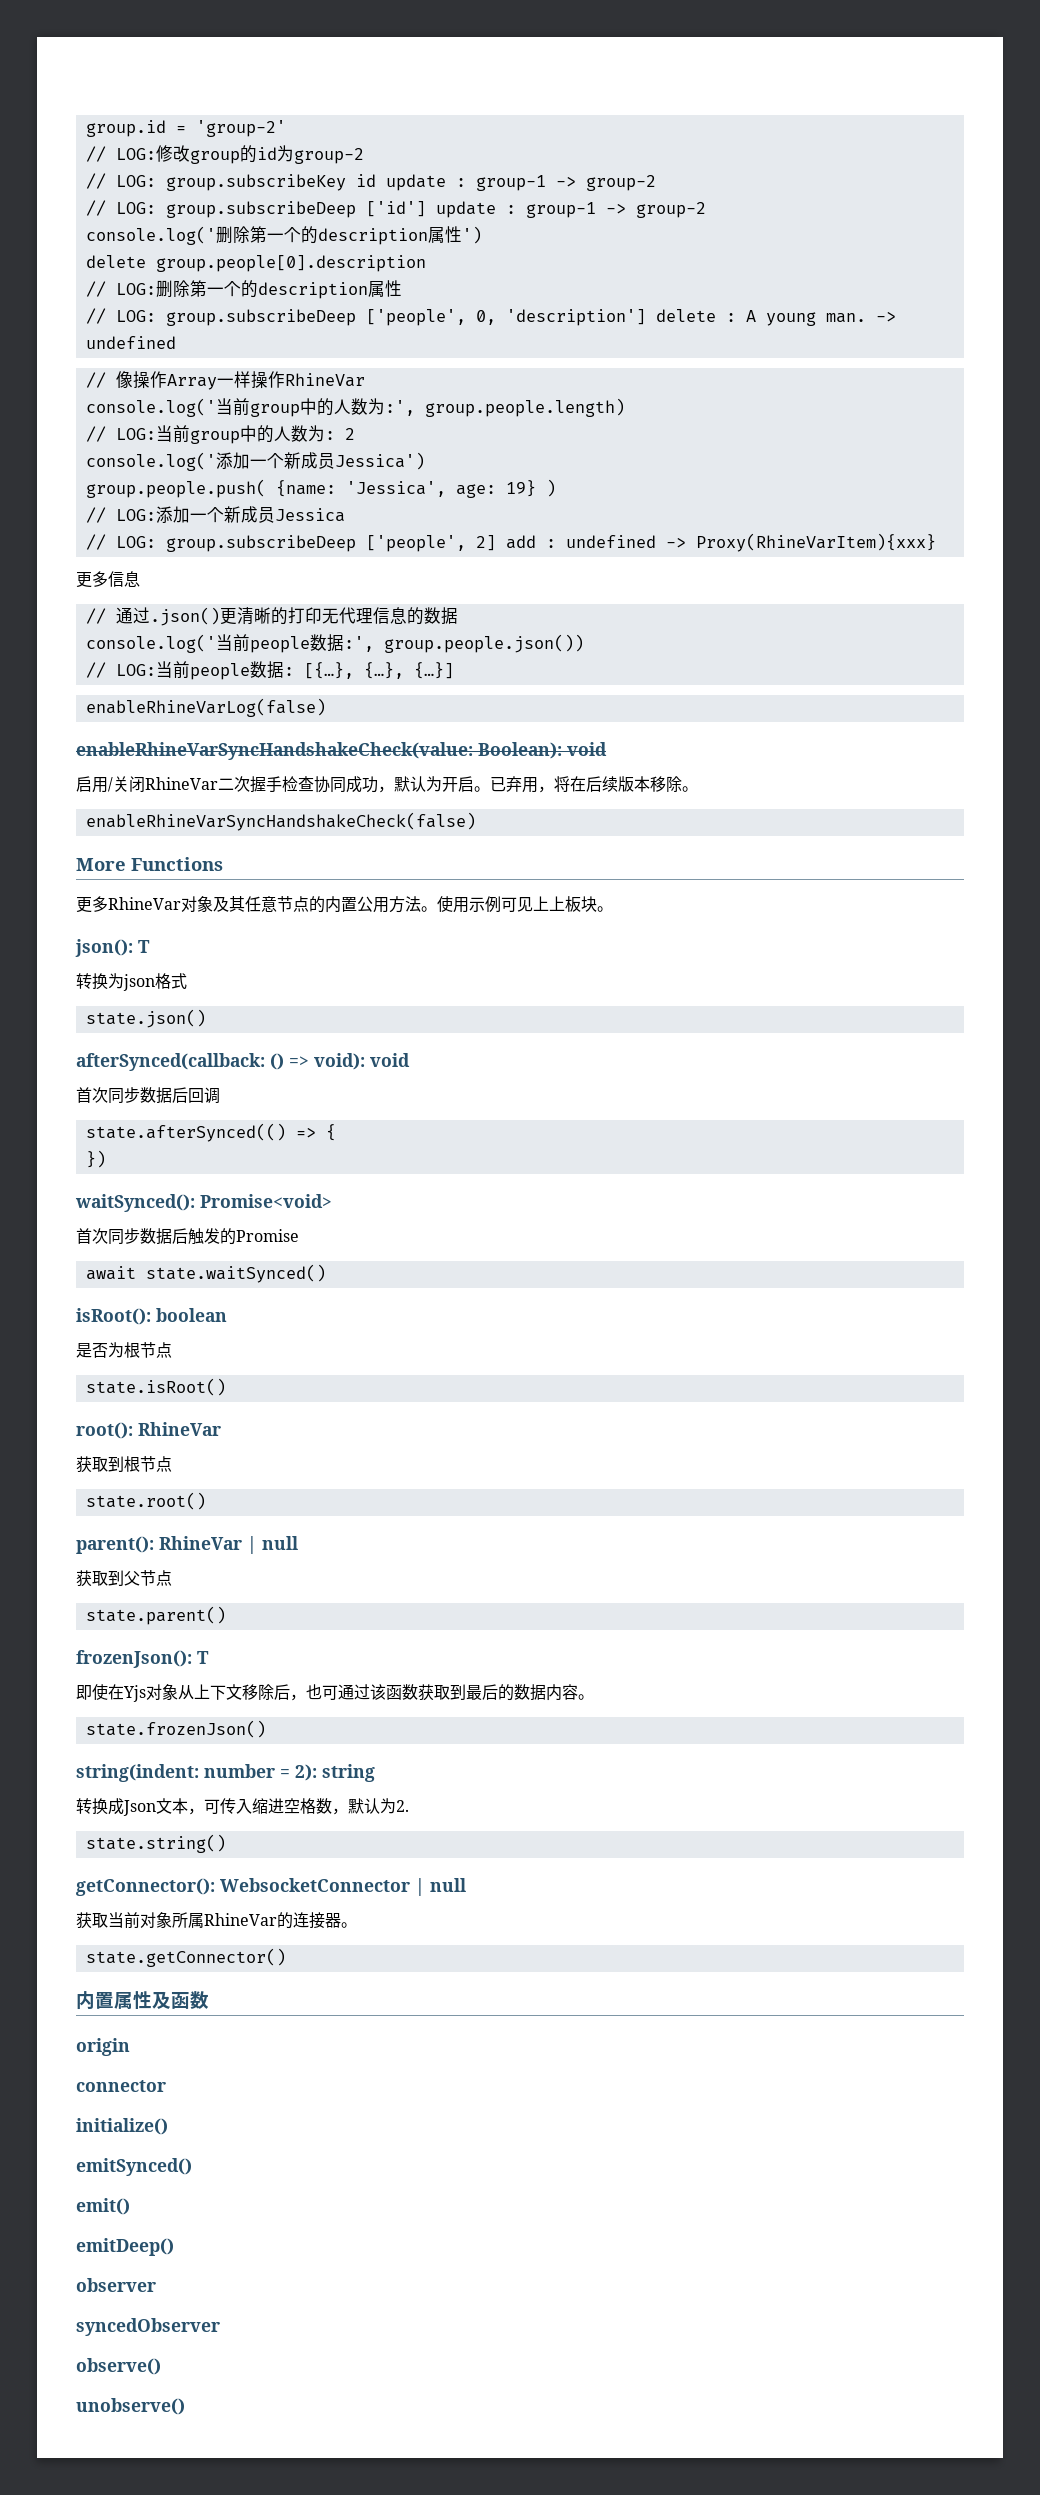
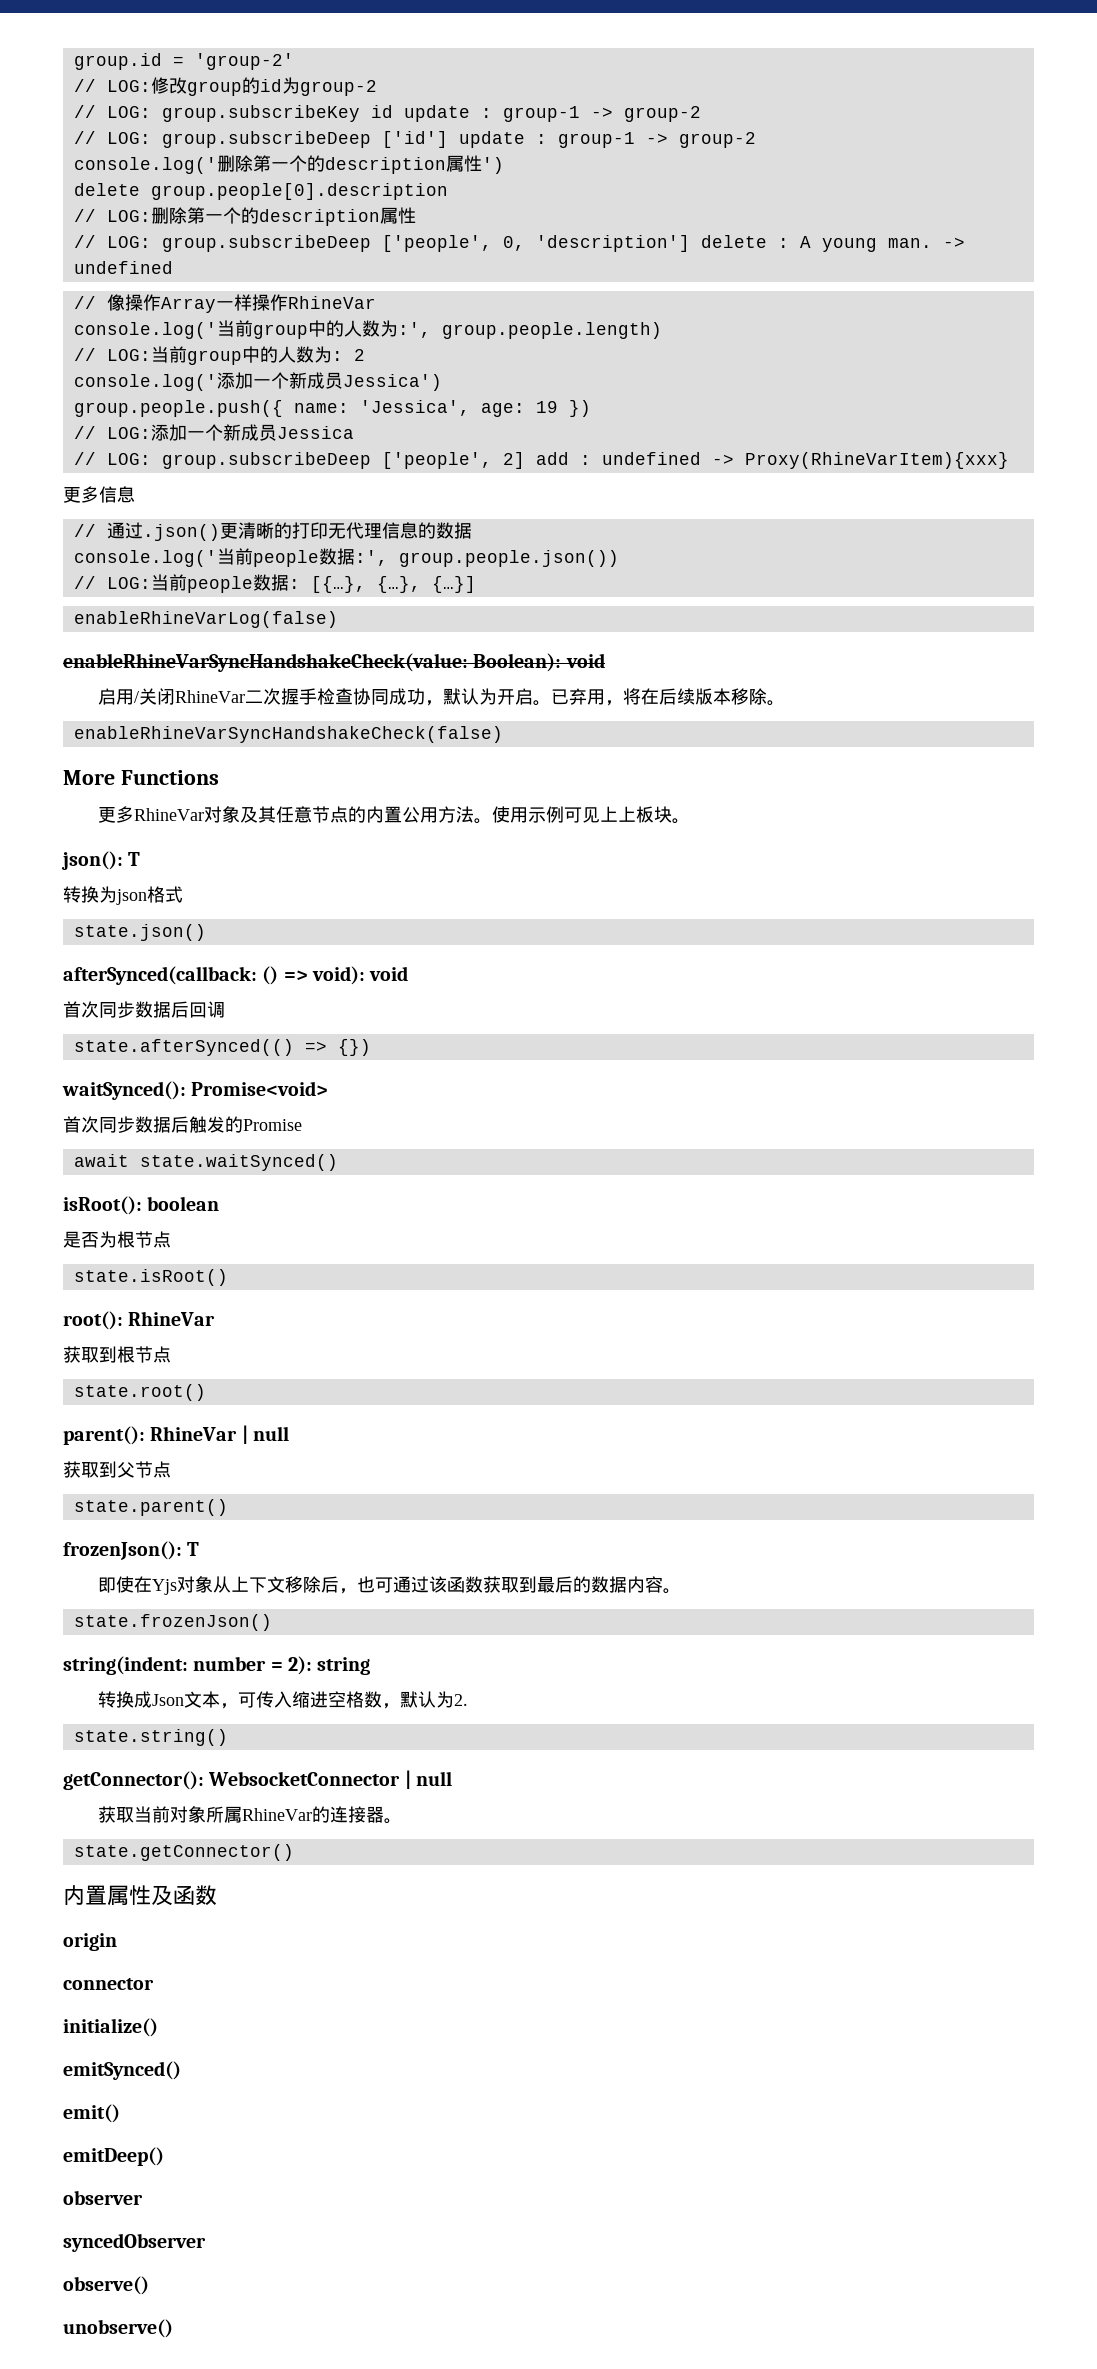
[85,479,556,498] group.people.push( {name: 'Jessica', age: 19} ) -> [73,400,591,417] group.people.push({ name: 'Jessica', age: 19 })
[325,1124,336,1141] [85,1150,106,1168] { // }) -> [337,1039,371,1056] {})

